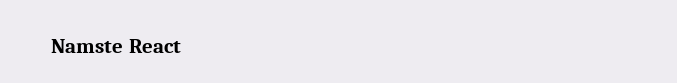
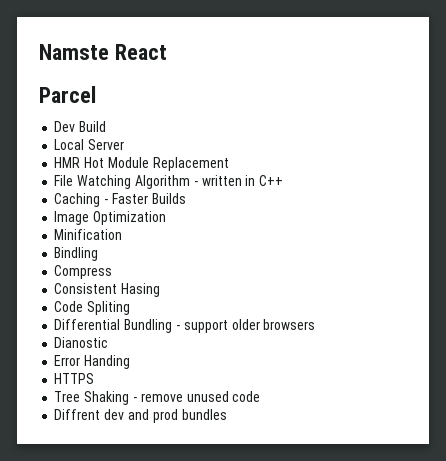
(181, 46) none -> [39,86,96,103] [54,121,107,132] [54,139,125,150] [54,157,229,171] [54,175,284,189] [54,193,186,207] [54,211,167,225] [54,229,123,240] [54,247,99,261] [54,265,113,279] [54,283,161,297] [54,301,131,315] [54,319,316,333] [54,337,109,348] [54,355,131,369] [54,373,95,384] [54,391,261,405] [54,409,227,423] // Parcel // Dev Build // Local Server // HMR Hot Module Replacement // File Watching Algorithm - written in C++ // Caching - Faster Builds // Image Optimization // Minification // Bindling // Compress // Consistent Hasing // Code Spliting // Differential Bundling - support older browsers // Dianostic // Error Handing // HTTPS // Tree Shaking - remove unused code // Diffrent dev and prod bundles

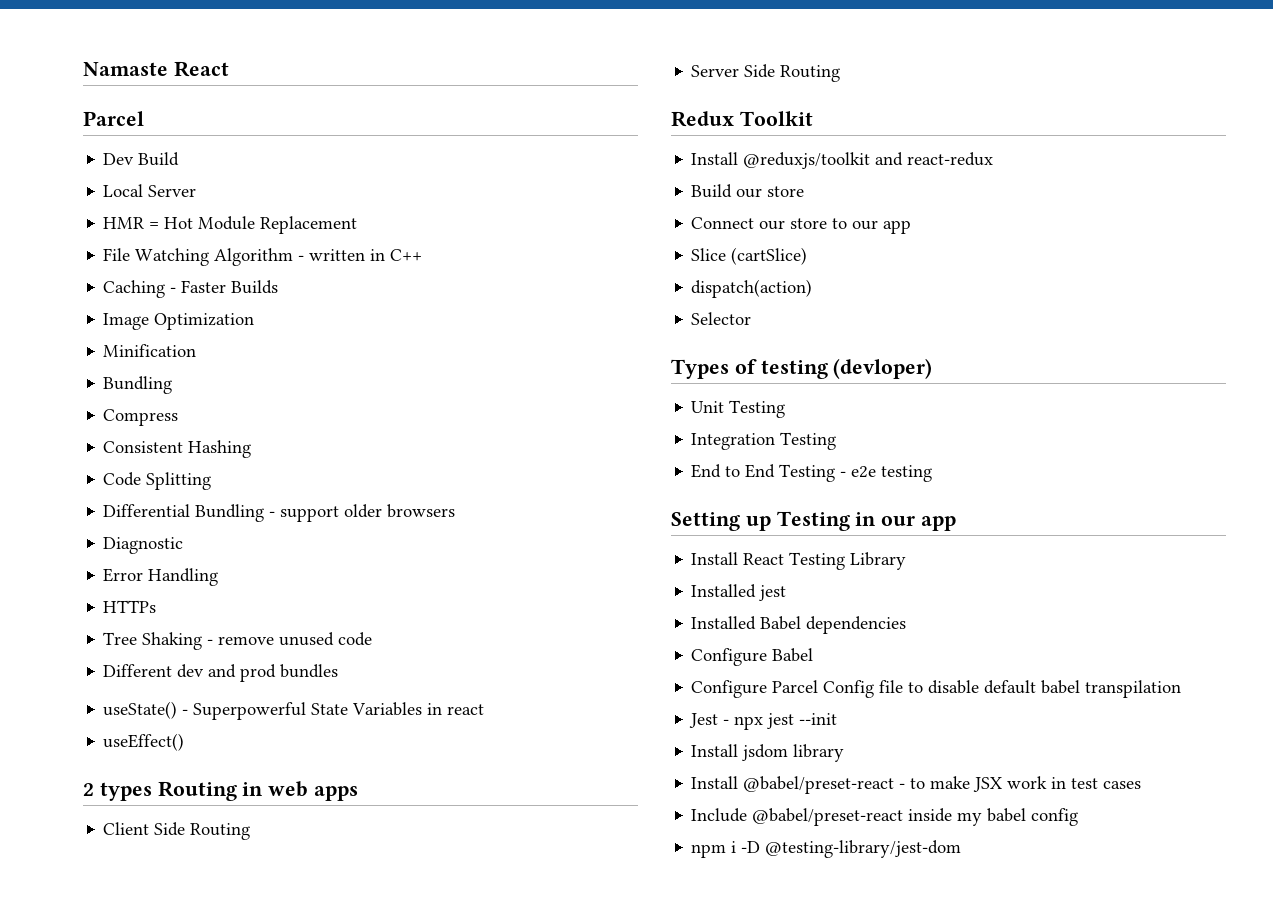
[39,44,109,60] Namste -> [83,62,168,76] Namaste
(81, 162) none -> [149,222,160,229] =
[54,247,99,261] Bindling -> [103,376,173,394] Bundling
[121,283,161,297] Hasing -> [188,440,252,458] Hashing
[87,301,131,315] Spliting -> [146,472,212,490] Splitting
[54,337,109,348] Dianostic -> [103,537,184,554] Diagnostic
[84,355,131,369] [54,373,95,384] Handing // HTTPS -> [148,568,219,586] [103,600,157,613] Handling // HTTPs
[54,409,101,420] Diffrent -> [103,664,173,677] Different
(227, 414) none -> [103,701,485,720] [103,733,185,751] [83,781,359,801] [103,822,251,840] [691,64,841,82] [671,111,813,127] [691,152,994,169] [691,184,805,198] [691,217,912,234] [691,247,808,265] [691,279,813,298] [691,312,752,325] [671,358,933,379] [691,400,786,418] [691,432,837,450] [691,464,933,482] [671,511,957,531] [691,552,907,570] [691,584,787,601] [691,616,907,634] [691,648,814,666] [691,680,1182,698] [689,713,838,730] [691,744,845,762] [691,776,1142,794] [691,808,1079,826] [691,840,962,858] // useState() - Superpowerful State Variables in react // useEffect() // 2 types Routing in web apps // Client Side Routing // Server Side Routing // Redux Toolkit // Install @reduxjs/toolkit and react-redux // Build our store // Connect our store to our app // Slice (cartSlice) // dispatch(action) // Selector // Types of testing (devloper) // Unit Testing // Integration Testing // End to End Testing - e2e testing // Setting up Testing in our app // Install React Testing Library // Installed jest // Installed Babel dependencies // Configure Babel // Configure Parcel Config file to disable default babel transpilation // Jest - npx jest --init // Install jsdom library // Install @babel/preset-react - to make JSX work in test cases // Include @babel/preset-react inside my babel config // npm i -D @testing-library/jest-dom

